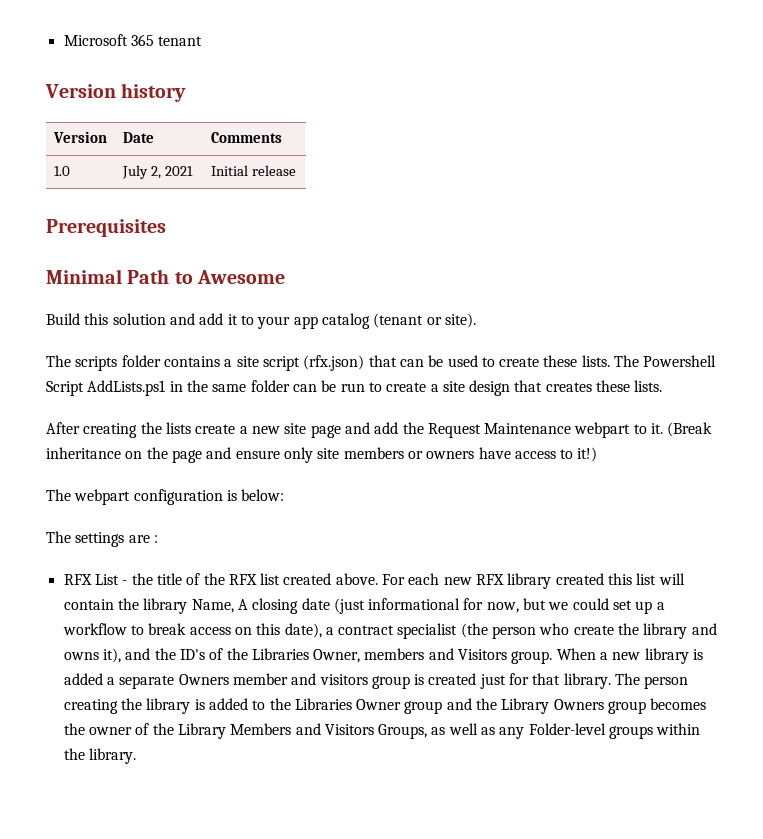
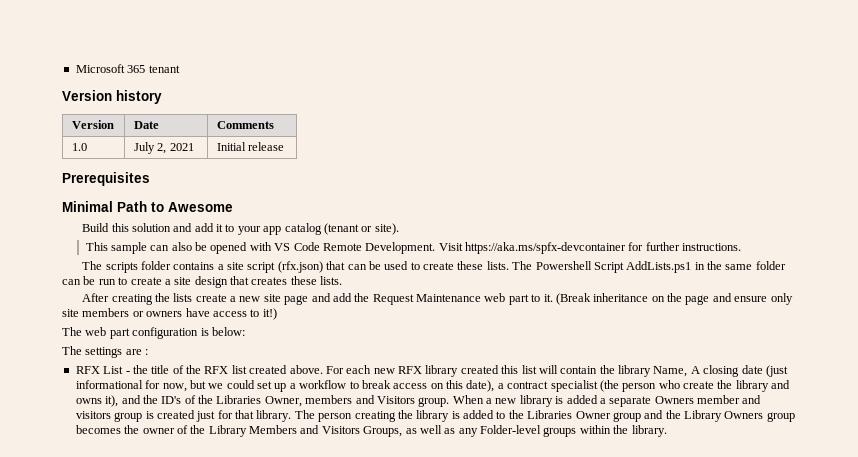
(476, 320) none -> [85,242,742,254] // This sample can also be opened with VS Code Remote Development. Visit https://aka.ms/spfx-devcontainer for further instructions.
[574,422,631,438] webpart -> [484,293,529,305] web part
[74,489,131,505] webpart -> [85,327,130,339] web part

